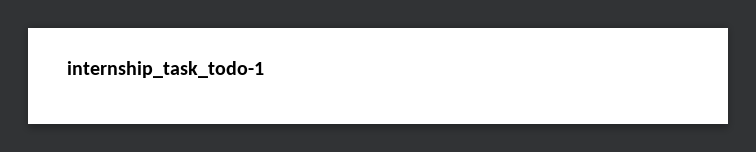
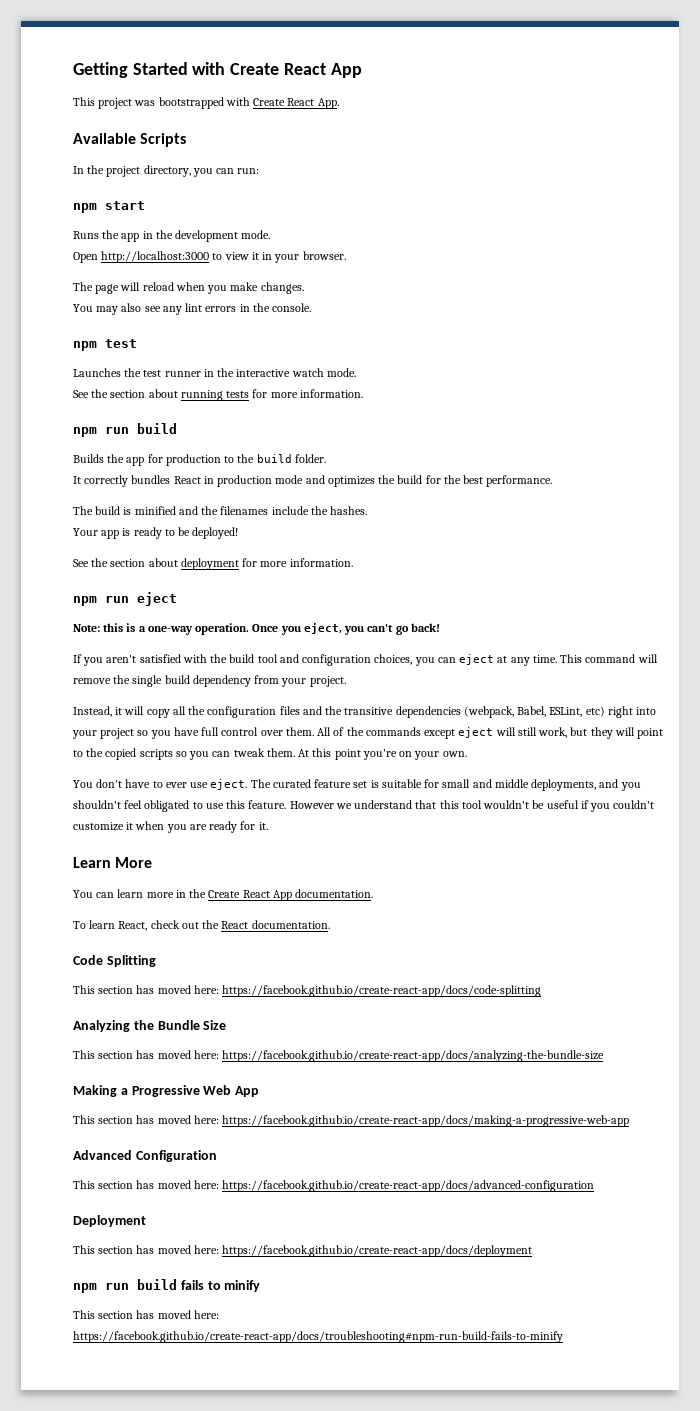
[67,61,264,78] internship_task_todo-1 -> [73,62,362,78] [73,97,339,109] [73,133,187,147] [73,165,260,177] [73,201,145,213] [73,230,271,242] [73,251,346,263] [73,282,304,294] [73,303,312,315] [73,339,137,351] [73,368,356,377] [73,389,363,401] [73,423,177,437] [73,454,326,466] [73,475,553,487] [73,506,368,515] [73,527,239,539] [73,558,353,570] [73,592,177,606] [73,623,440,635] [73,654,658,666] [73,675,346,687] [73,706,657,718] [72,727,664,739] [73,748,467,760] [73,779,641,791] [73,800,655,812] [73,821,268,833] [73,857,153,868] [73,889,374,901] [73,920,330,931] [73,955,156,967] [73,985,542,997] [73,1020,227,1032] [73,1050,605,1062] [73,1085,260,1097] [73,1115,630,1127] [73,1150,217,1162] [73,1180,595,1192] [73,1215,146,1227] [73,1245,533,1257] [73,1279,261,1293] [73,1310,219,1319] [73,1331,563,1343] Getting Started with Create React App // This project was bootstrapped with Create React App. // Available Scripts // In the project directory, you can run: // npm start // Runs the app in the development mode. // Open http://localhost:3000 to view it in your browser. // The page will reload when you make changes. // You may also see any lint errors in the console. // npm test // Launches the test runner in the interactive watch mode. // See the section about running tests for more information. // npm run build // Builds the app for production to the build folder. // It correctly bundles React in production mode and optimizes the build for the best performance. // The build is minified and the filenames include the hashes. // Your app is ready to be deployed! // See the section about deployment for more information. // npm run eject // Note: this is a one-way operation. Once you eject, you can't go back! // If you aren't satisfied with the build tool and configuration choices, you can eject at any time. This command will remove the single build dependency from your project. // Instead, it will copy all the configuration files and the transitive dependencies (webpack, Babel, ESLint, etc) right into your project so you have full control over them. All of the commands except eject will still work, but they will point to the copied scripts so you can tweak them. At this point you're on your own. // You don't have to ever use eject. The curated feature set is suitable for small and middle deployments, and you shouldn't feel obligated to use this feature. However we understand that this tool wouldn't be useful if you couldn't customize it when you are ready for it. // Learn More // You can learn more in the Create React App documentation. // To learn React, check out the React documentation. // Code Splitting // This section has moved here: https://facebook.github.io/create-react-app/docs/code-splitting // Analyzing the Bundle Size // This section has moved here: https://facebook.github.io/create-react-app/docs/analyzing-the-bundle-size // Making a Progressive Web App // This section has moved here: https://facebook.github.io/create-react-app/docs/making-a-progressive-web-app // Advanced Configuration // This section has moved here: https://facebook.github.io/create-react-app/docs/advanced-configuration // Deployment // This section has moved here: https://facebook.github.io/create-react-app/docs/deployment // npm run build fails to minify // This section has moved here: https://facebook.github.io/create-react-app/docs/troubleshooting#npm-run-build-fails-to-minify

